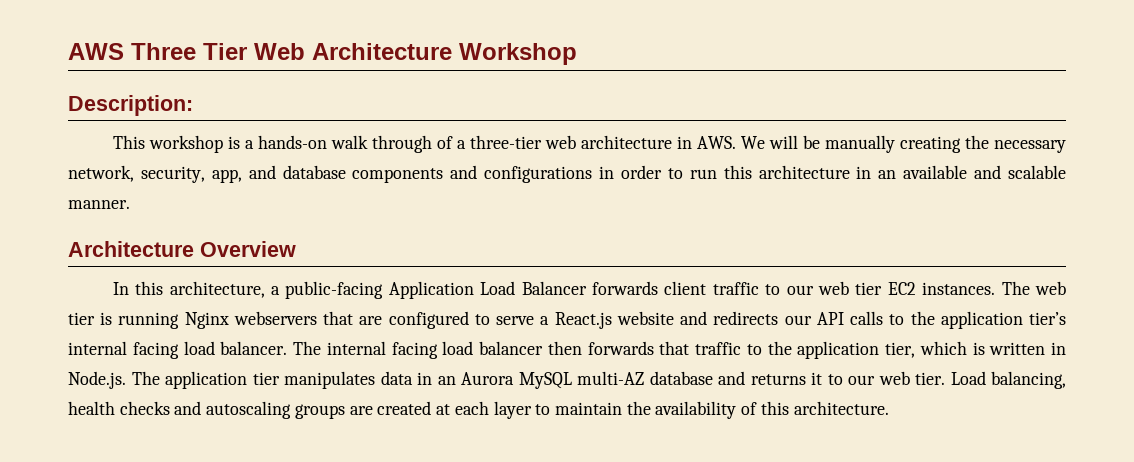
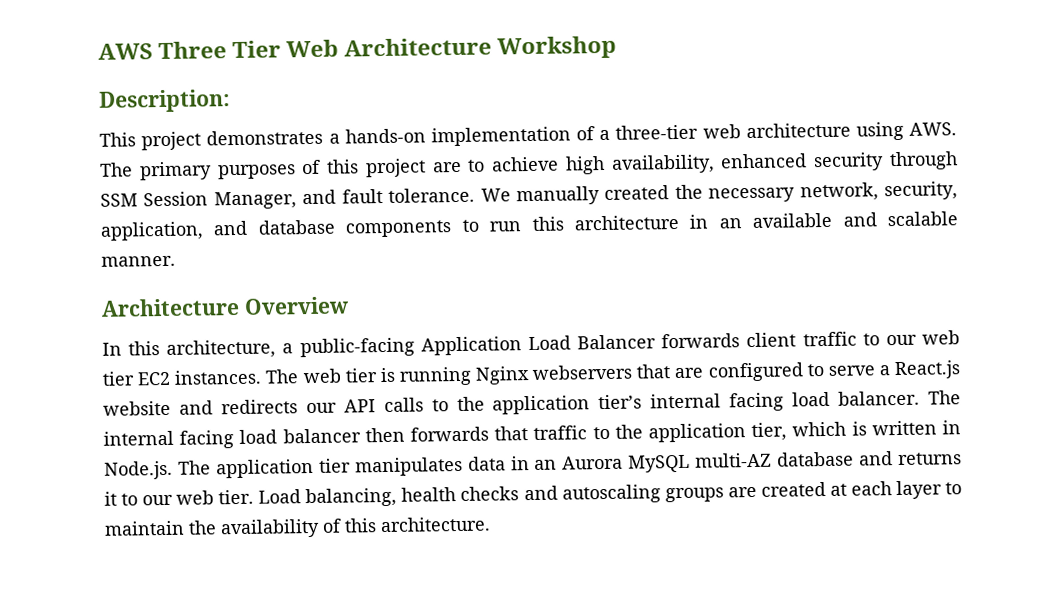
[148,135,432,153] workshop is a hands-on walk through -> [141,126,571,151] project demonstrates a hands-on implementation
[676,135,961,153] in AWS. We will be manually creating -> [855,121,957,141] [99,151,958,181] [100,185,670,210] using AWS. The primary purposes of this project are to achieve high availability, enhanced security through SSM Session Manager, and fault tolerance. We manually created
[211,169,242,183] app, -> [100,221,204,241] application,
[450,165,663,183] and configurations in order -> (453, 229) none

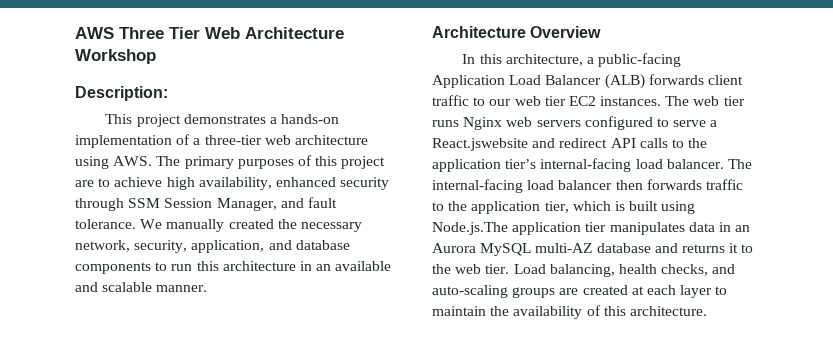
(657, 342) none -> [604,74,645,89] (ALB)
[379,360,961,386] [103,399,337,416] is running Nginx webservers that are configured to serve a React.js website and redirects our -> [432,116,718,130] [432,138,608,151] runs Nginx web servers configured to serve a React.jswebsite and redirect
[650,392,785,412] internal facing -> [540,158,632,172] internal-facing
[103,430,235,449] internal facing -> [432,179,523,193] internal-facing
[494,426,529,441] that -> (702, 184) none
[871,420,962,436] [104,460,211,480] written in Node.js. The -> [629,201,696,214] [432,222,508,235] built using Node.js.The
[142,494,174,506] our -> [432,264,451,274] the
[460,484,661,504] checks and autoscaling -> [661,264,736,276] [432,285,508,298] checks, and auto-scaling

